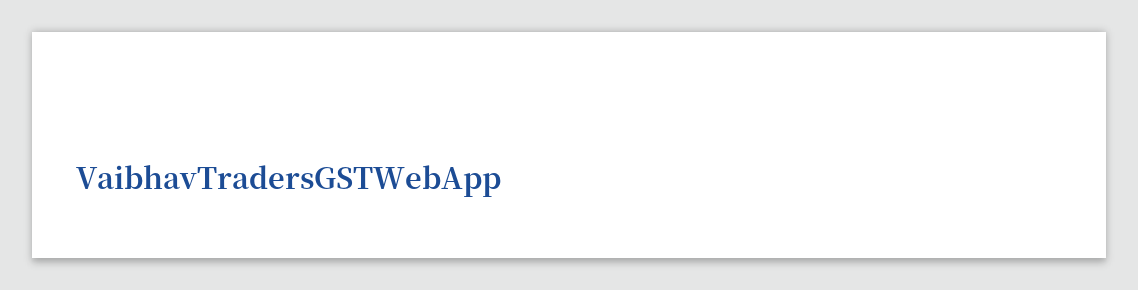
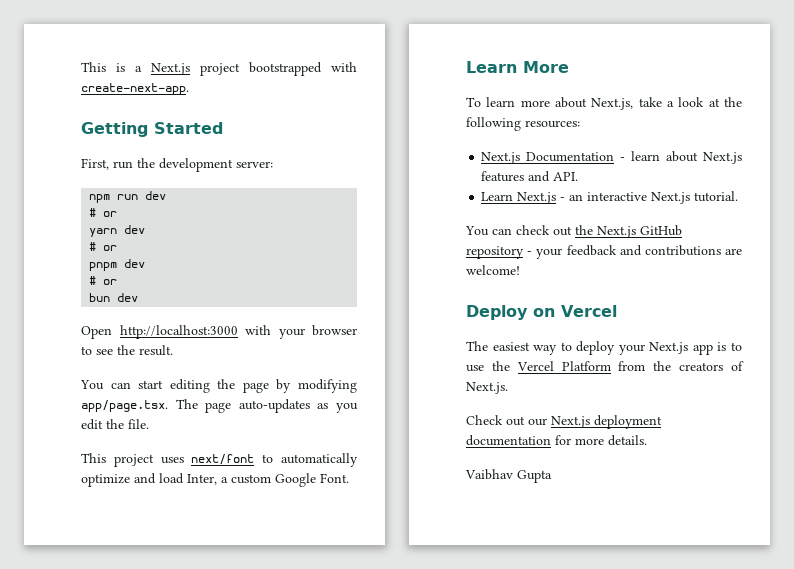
[76,165,501,197] VaibhavTradersGSTWebApp -> [81,62,357,76] [81,83,189,95] [81,122,223,137] [81,158,273,172] [89,191,167,203] [89,208,118,217] [89,225,146,237] [89,242,118,251] [89,259,146,271] [89,276,118,285] [89,293,139,302] [81,325,357,339] [81,345,173,356] [80,379,358,393] [81,399,358,413] [81,419,149,430] [81,453,358,467] [81,473,349,487] [466,61,569,73] [466,97,742,110] [466,117,580,131] [481,151,742,164] [481,171,579,182] [481,191,739,204] [465,225,682,238] [466,245,742,259] [466,265,520,275] [466,305,617,320] [466,341,742,355] [466,361,744,372] [466,382,508,394] [466,415,662,429] [466,435,647,446] [465,469,552,483] This is a Next.js project bootstrapped with create-next-app. // Getting Started // First, run the development server: // npm run dev // # or // yarn dev // # or // pnpm dev // # or // bun dev // Open http://localhost:3000 with your browser to see the result. // You can start editing the page by modifying app/page.tsx. The page auto-updates as you edit the file. // This project uses next/font to automatically optimize and load Inter, a custom Google Font. // Learn More // To learn more about Next.js, take a look at the following resources: // Next.js Documentation - learn about Next.js features and API. // Learn Next.js - an interactive Next.js tutorial. // You can check out the Next.js GitHub repository - your feedback and contributions are welcome! // Deploy on Vercel // The easiest way to deploy your Next.js app is to use the Vercel Platform from the creators of Next.js. // Check out our Next.js deployment documentation for more details. // Vaibhav Gupta

